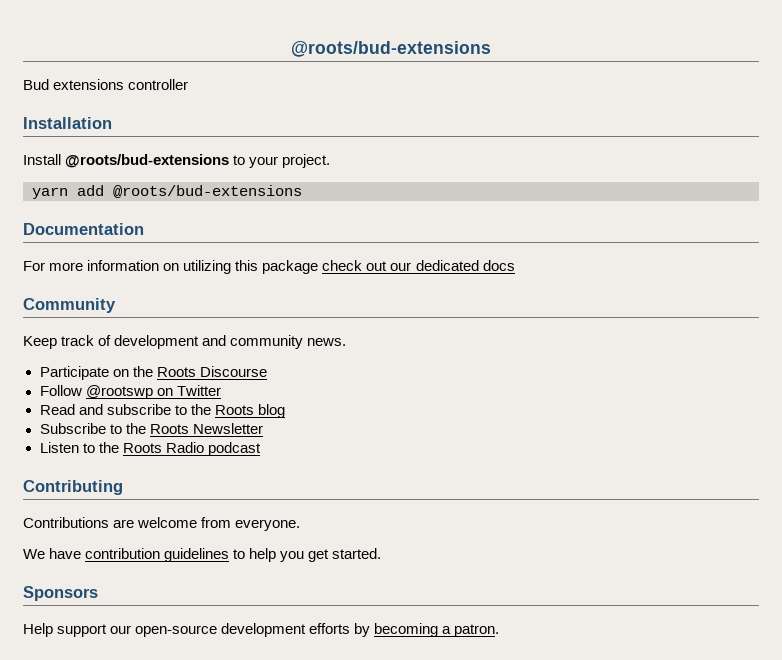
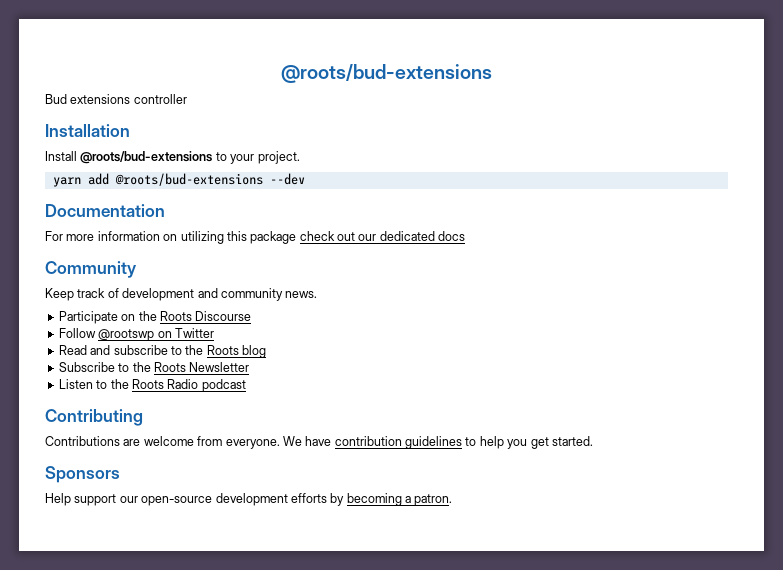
(302, 191) none -> [269,173,305,185] --dev
(301, 525) // -> (280, 444) none

